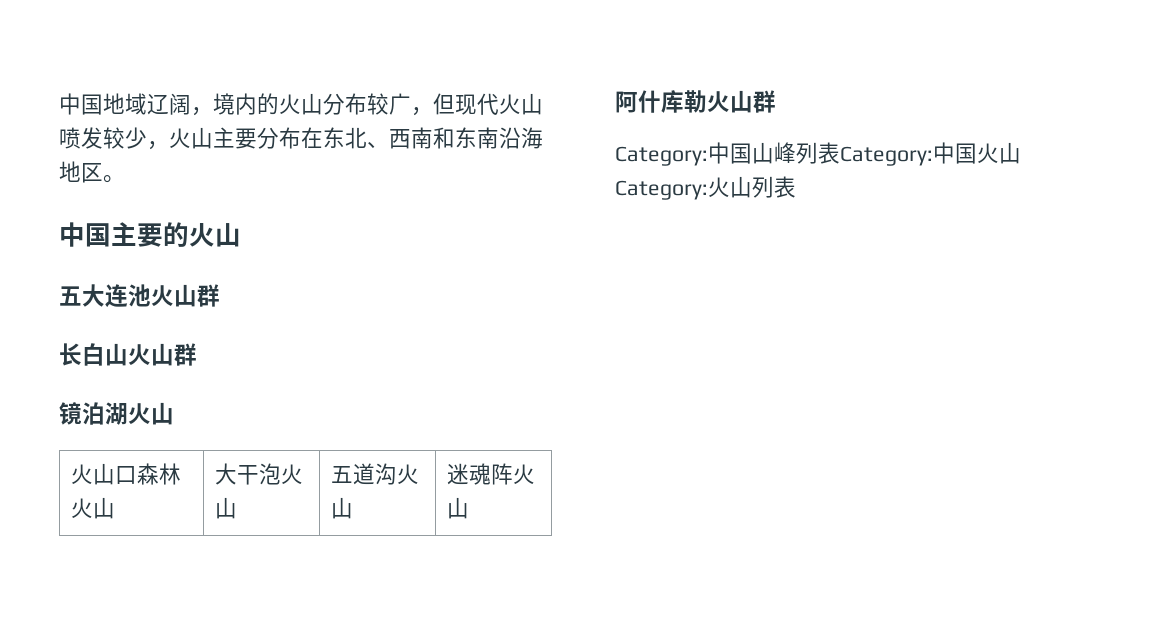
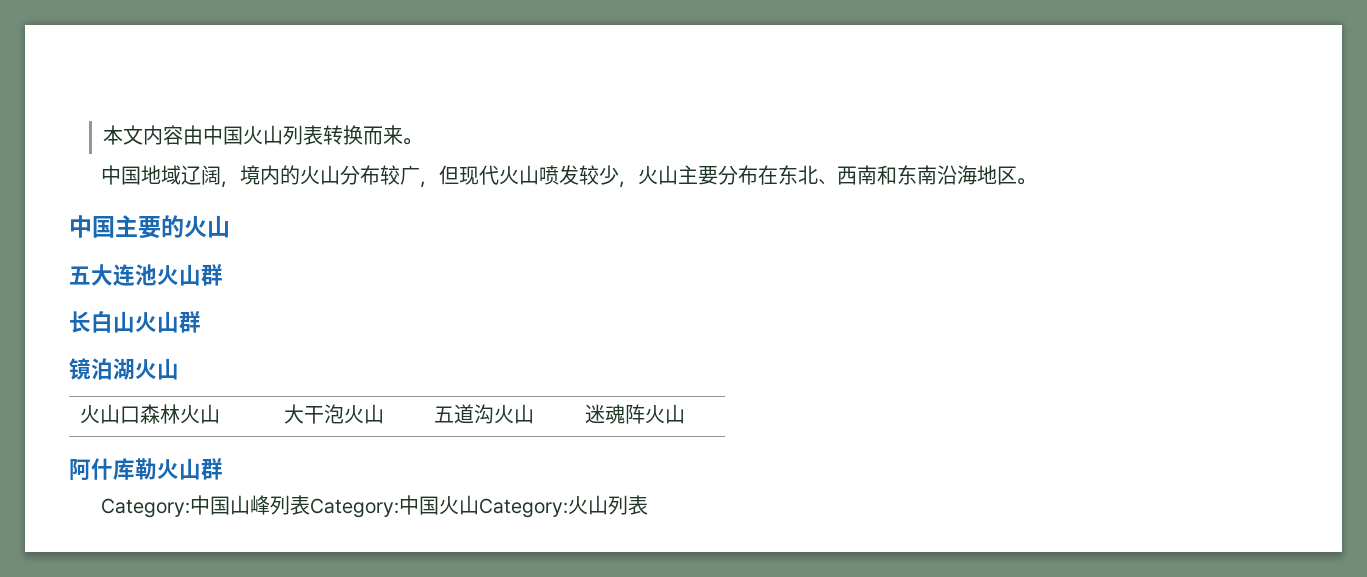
(59, 104) none -> [103,125,423,145] 本文内容由中国火山列表转换而来。 //

